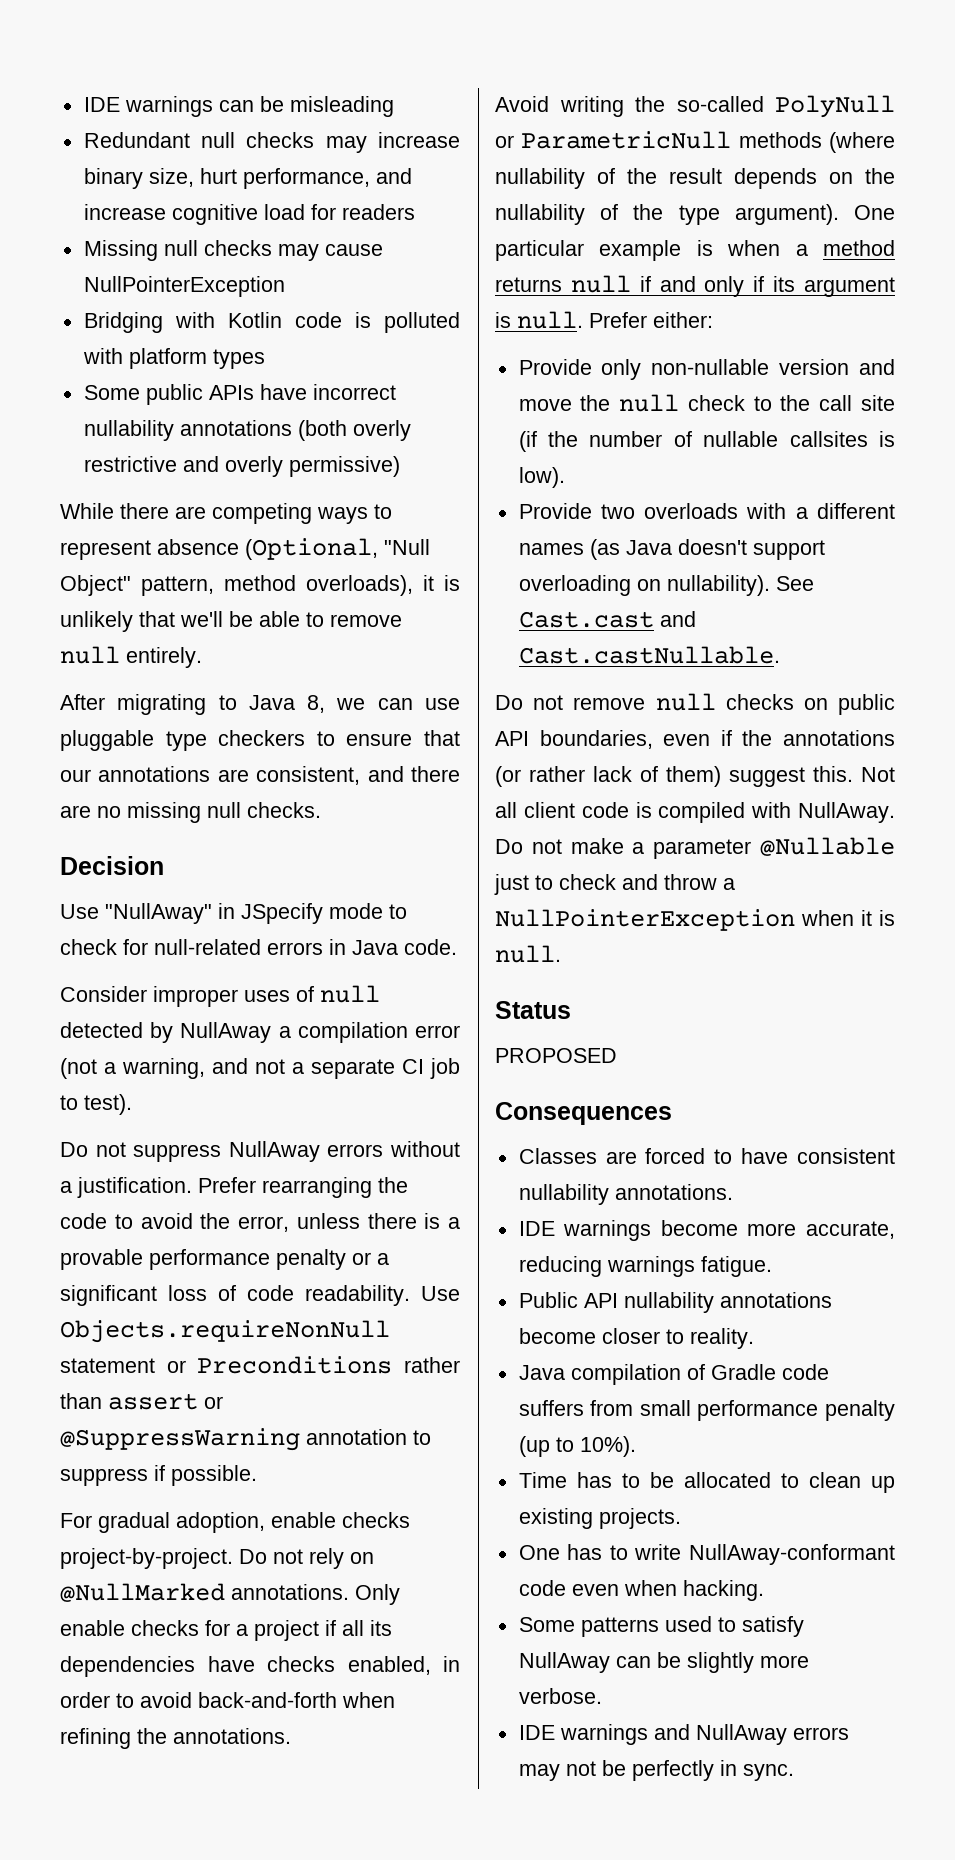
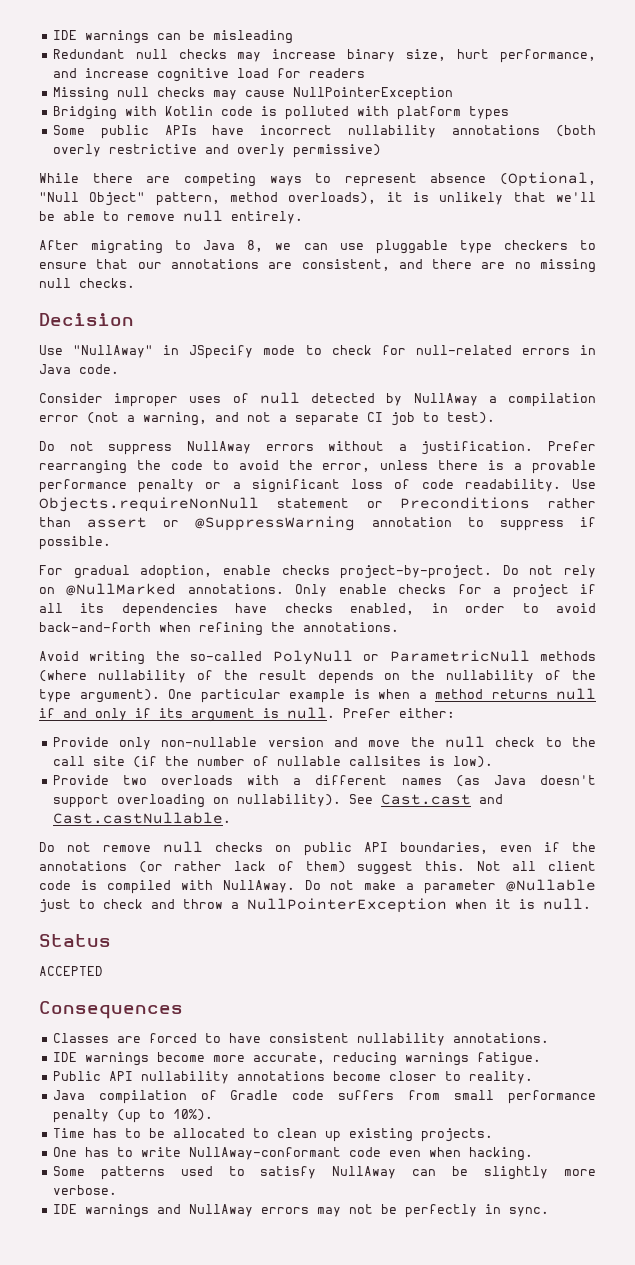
[495,1048,617,1063] PROPOSED -> [39,966,103,976] ACCEPTED

